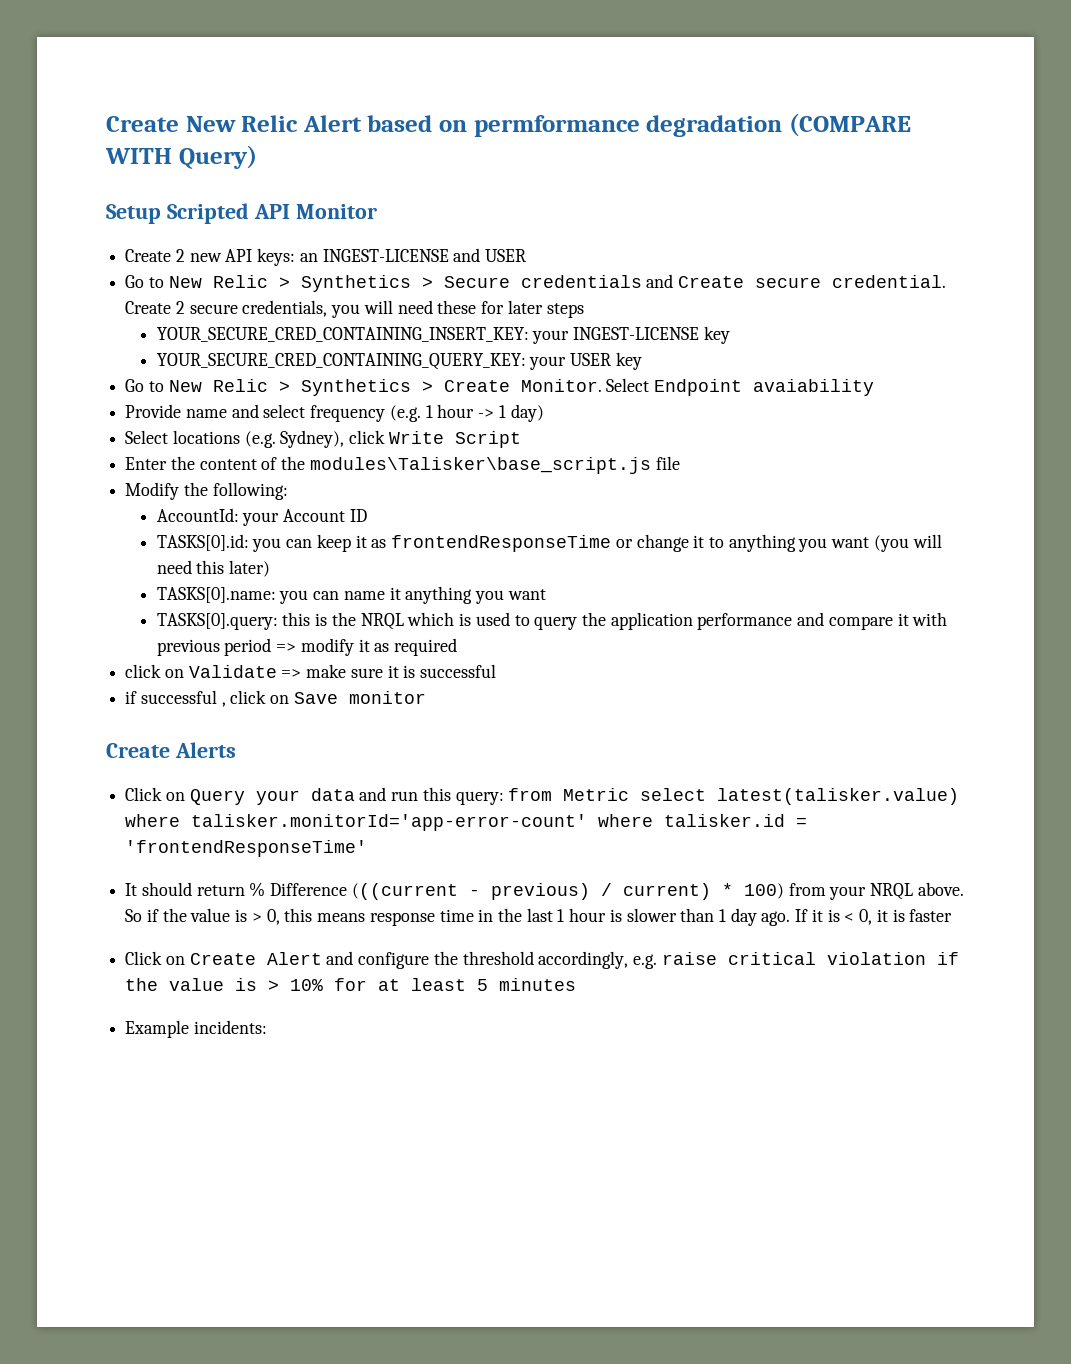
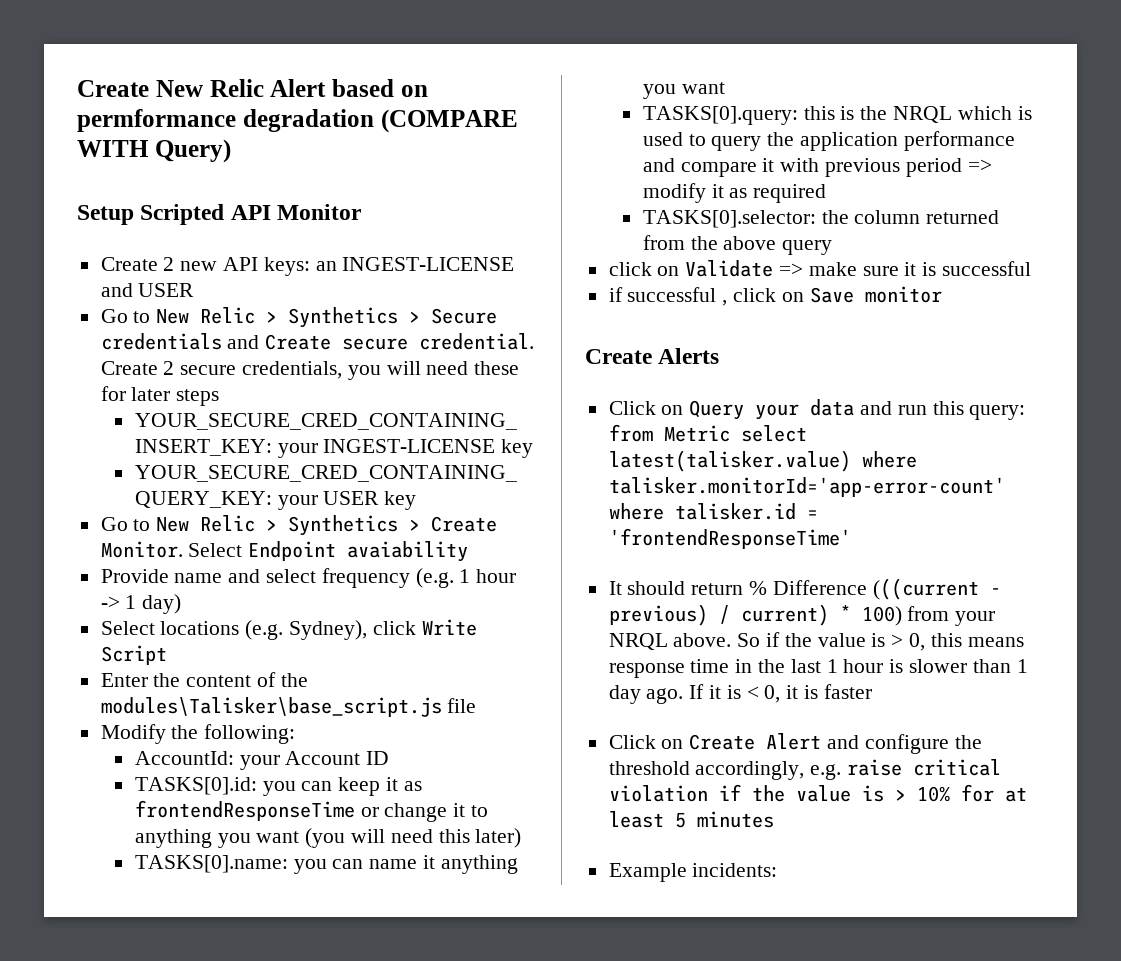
(458, 647) none -> [642,210,1000,228] [642,235,833,255] // TASKS[0].selector: the column returned from the above query

